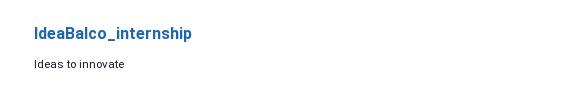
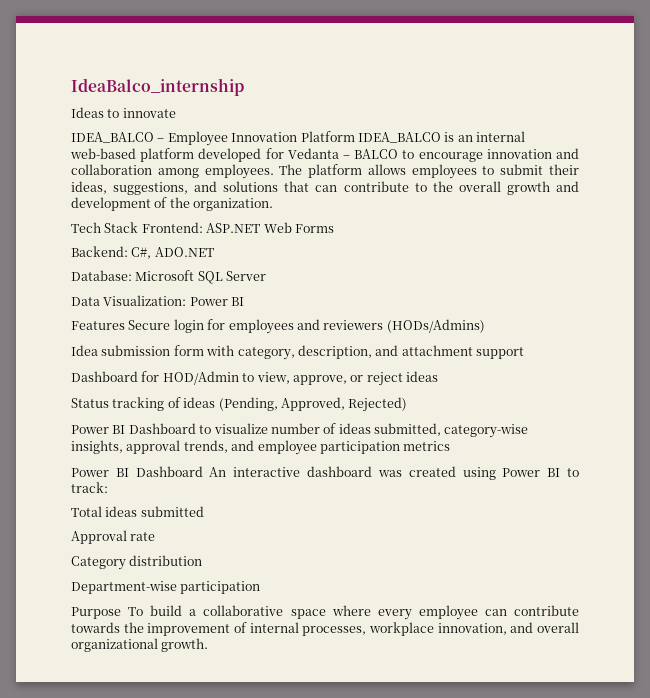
(125, 64) none -> [71,131,525,146] [70,148,579,162] [71,164,579,179] [71,181,579,195] [71,197,274,211] [71,222,334,233] [71,246,214,259] [71,270,267,284] [71,295,245,306] [71,319,485,334] [71,345,524,360] [71,371,438,386] [71,397,408,412] [71,423,529,438] [71,440,451,455] [71,466,579,480] [71,482,108,493] [71,506,204,517] [71,530,156,544] [71,555,203,570] [71,581,261,594] [71,605,579,620] [71,622,579,636] [71,638,209,652] // IDEA_BALCO – Employee Innovation Platform IDEA_BALCO is an internal web-based platform developed for Vedanta – BALCO to encourage innovation and collaboration among employees. The platform allows employees to submit their ideas, suggestions, and solutions that can contribute to the overall growth and development of the organization. // Tech Stack Frontend: ASP.NET Web Forms // Backend: C#, ADO.NET // Database: Microsoft SQL Server // Data Visualization: Power BI // Features Secure login for employees and reviewers (HODs/Admins) // Idea submission form with category, description, and attachment support // Dashboard for HOD/Admin to view, approve, or reject ideas // Status tracking of ideas (Pending, Approved, Rejected) // Power BI Dashboard to visualize number of ideas submitted, category-wise insights, approval trends, and employee participation metrics // Power BI Dashboard An interactive dashboard was created using Power BI to track: // Total ideas submitted // Approval rate // Category distribution // Department-wise participation // Purpose To build a collaborative space where every employee can contribute towards the improvement of internal processes, workplace innovation, and overall organizational growth.

